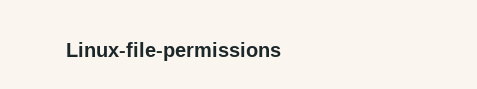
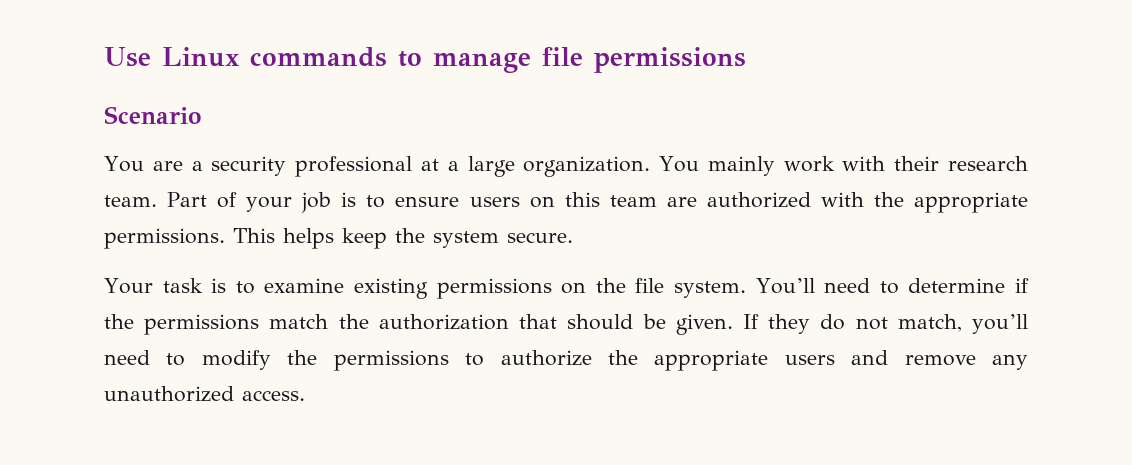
[66,42,281,61] Linux-file-permissions -> [104,47,746,73] [104,106,201,124] [104,156,1028,177] [104,192,1028,213] [104,228,573,249] [104,278,1029,299] [104,314,1028,335] [104,350,1028,371] [104,386,305,402] Use Linux commands to manage file permissions // Scenario // You are a security professional at a large organization. You mainly work with their research team. Part of your job is to ensure users on this team are authorized with the appropriate permissions. This helps keep the system secure. // Your task is to examine existing permissions on the file system. You’ll need to determine if the permissions match the authorization that should be given. If they do not match, you’ll need to modify the permissions to authorize the appropriate users and remove any unauthorized access.

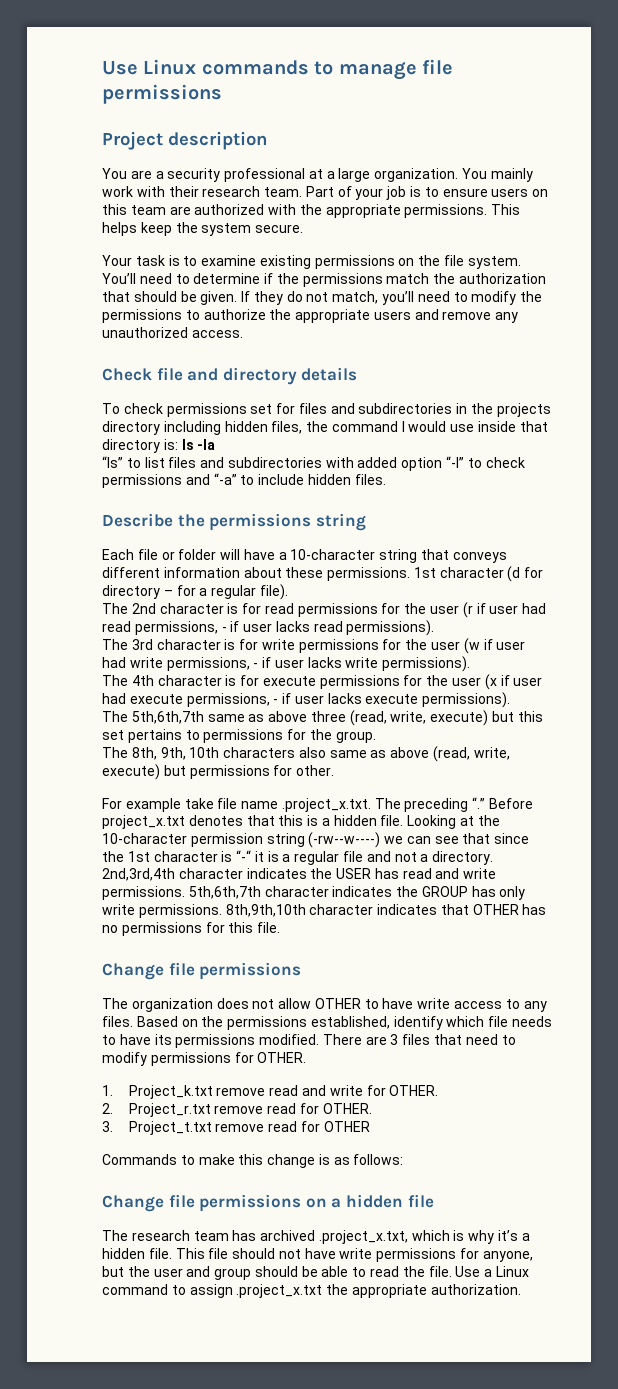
[104,106,201,124] Scenario -> [102,131,268,150] Project description
(305, 395) none -> [102,367,358,385] [102,403,551,417] [102,421,548,435] [102,439,216,453] [102,456,525,471] [102,473,386,488] [102,513,366,531] [102,549,507,563] [102,566,544,582] [102,584,288,600] [102,602,547,618] [102,620,435,636] [102,638,526,654] [102,656,471,672] [102,674,543,690] [102,692,511,708] [102,710,543,726] [102,729,376,743] [102,746,510,762] [102,764,335,780] [102,797,534,812] [102,815,500,829] [102,832,530,848] [102,850,494,865] [102,868,497,881] [102,886,526,900] [102,904,547,918] [102,922,281,936] [102,962,302,980] [102,998,547,1012] [102,1016,553,1030] [102,1034,516,1048] [102,1052,307,1066] [102,1085,439,1099] [102,1103,372,1117] [102,1121,370,1135] [102,1154,404,1168] [102,1194,434,1212] [102,1230,530,1244] [102,1248,533,1262] [102,1266,529,1280] [102,1284,521,1298] // Check file and directory details // To check permissions set for files and subdirectories in the projects directory including hidden files, the command I would use inside that directory is: ls -la // “ls” to list files and subdirectories with added option “-l” to check permissions and “-a” to include hidden files. // Describe the permissions string // Each file or folder will have a 10-character string that conveys different information about these permissions. 1st character (d for directory – for a regular file). // The 2nd character is for read permissions for the user (r if user had read permissions, - if user lacks read permissions). // The 3rd character is for write permissions for the user (w if user had write permissions, - if user lacks write permissions). // The 4th character is for execute permissions for the user (x if user had execute permissions, - if user lacks execute permissions). // The 5th,6th,7th same as above three (read, write, execute) but this set pertains to permissions for the group. // The 8th, 9th, 10th characters also same as above (read, write, execute) but permissions for other. // For example take file name .project_x.txt. The preceding “.” Before project_x.txt denotes that this is a hidden file. Looking at the 10-character permission string (-rw--w----) we can see that since the 1st character is “-“ it is a regular file and not a directory. 2nd,3rd,4th character indicates the USER has read and write permissions. 5th,6th,7th character indicates the GROUP has only write permissions. 8th,9th,10th character indicates that OTHER has no permissions for this file. // Change file permissions // The organization does not allow OTHER to have write access to any files. Based on the permissions established, identify which file needs to have its permissions modified. There are 3 files that need to modify permissions for OTHER. // 1. Project_k.txt remove read and write for OTHER. // 2. Project_r.txt remove read for OTHER. // 3. Project_t.txt remove read for OTHER // Commands to make this change is as follows: // Change file permissions on a hidden file // The research team has archived .project_x.txt, which is why it’s a hidden file. This file should not have write permissions for anyone, but the user and group should be able to read the file. Use a Linux command to assign .project_x.txt the appropriate authorization.

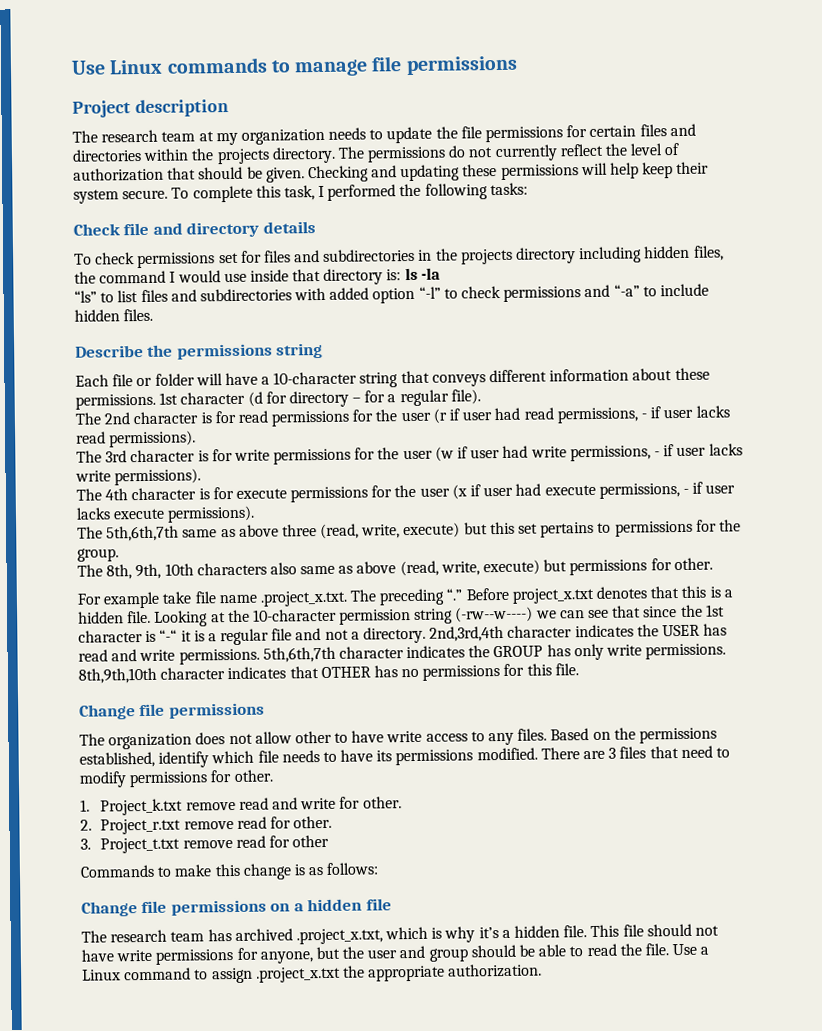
[102,168,533,182] [102,186,549,200] [102,204,521,218] [102,222,304,236] [102,255,521,269] [102,273,456,287] You are a security professional at a large organization. You mainly work with their research team. Part of your job is to ensure users on this team are authorized with the appropriate permissions. This helps keep the system secure. // Your task is to examine existing permissions on the file system. You’ll need to determine if the permissions match the -> [72,123,696,146] [72,142,680,165] The research team at my organization needs to update the file permissions for certain files and directories within the projects directory. The permissions do not currently reflect the level of
[241,291,543,305] [102,309,519,323] [102,327,243,338] If they do not match, you’ll need to modify the permissions to authorize the appropriate users and remove any unauthorized access. -> [307,161,710,183] [73,182,528,204] Checking and updating these permissions will help keep their system secure. To complete this task, I performed the following tasks:
[314,998,361,1009] OTHER -> [294,730,332,744] other
[257,1052,307,1063] OTHER. -> [233,769,273,782] other.
[389,1085,439,1096] OTHER. -> [362,796,402,809] other.
[322,1103,372,1114] OTHER. -> [293,815,333,829] other.
[323,1121,370,1132] OTHER -> [292,834,330,848] other

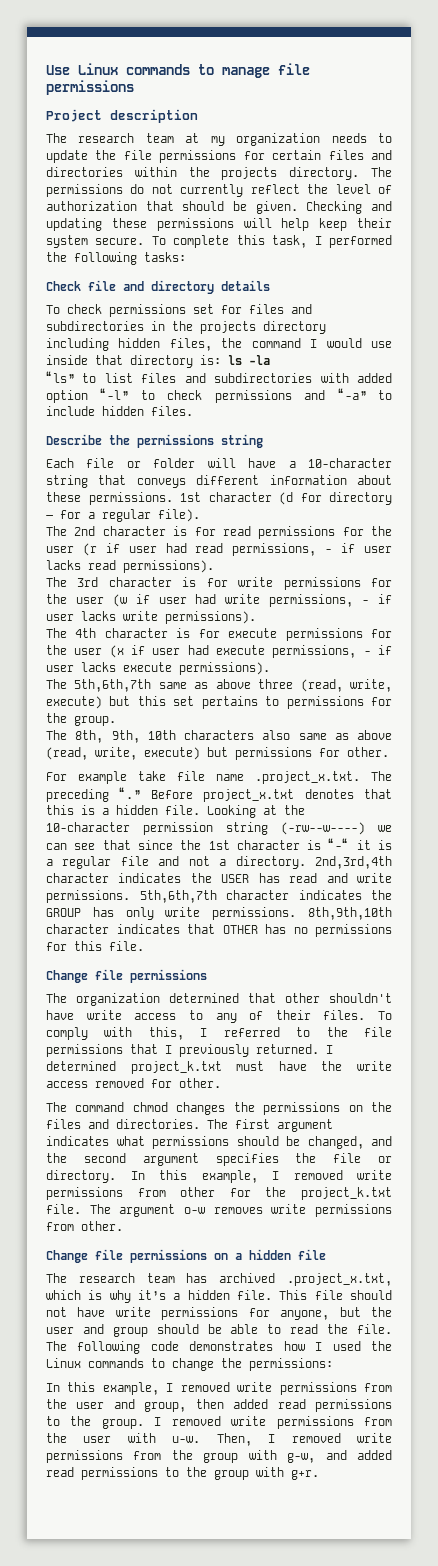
[195,730,349,745] does not allow other to -> [169,993,392,1003] determined that other shouldn't
[517,727,717,744] [79,745,730,768] [79,769,273,788] [80,796,402,816] [80,815,333,835] [80,834,330,854] [80,862,380,880] files. Based on the permissions established, identify which file needs to have its permissions modified. There are 3 files that need to modify permissions for other. // 1. Project_k.txt remove read and write for other. // 2. Project_r.txt remove read for other. // 3. Project_t.txt remove read for other // Commands to make this change is as follows: -> [249,1010,392,1020] [46,1027,393,1040] [46,1044,333,1057] [46,1061,392,1074] [46,1078,221,1088] [46,1102,392,1115] [46,1119,333,1132] [46,1136,392,1149] [46,1153,392,1166] [46,1170,392,1183] [46,1187,392,1200] [46,1204,392,1217] [46,1221,123,1231] of their files. To comply with this, I referred to the file permissions that I previously returned. I determined project_k.txt must have the write access removed for other. // The command chmod changes the permissions on the files and directories. The first argument indicates what permissions should be changed, and the second argument specifies the file or directory. In this example, I removed write permissions from other for the project_k.txt file. The argument o-w removes write permissions from other.
[672,943,710,956] [82,963,543,984] Use a Linux command to assign .project_x.txt the appropriate authorization. -> [46,1341,392,1354] [46,1358,333,1371] [46,1382,392,1395] [46,1399,392,1412] [46,1416,392,1429] [46,1433,393,1446] [46,1450,392,1463] [46,1467,319,1480] The following code demonstrates how I used the Linux commands to change the permissions: // In this example, I removed write permissions from the user and group, then added read permissions to the group. I removed write permissions from the user with u-w. Then, I removed write permissions from the group with g-w, and added read permissions to the group with g+r.

